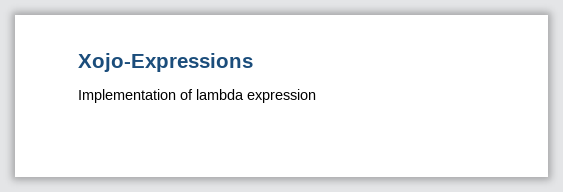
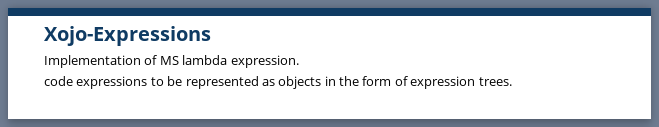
[196,89,316,103] lambda expression -> [159,55,299,68] [44,76,512,89] MS lambda expression. // code expressions to be represented as objects in the form of expression trees.

